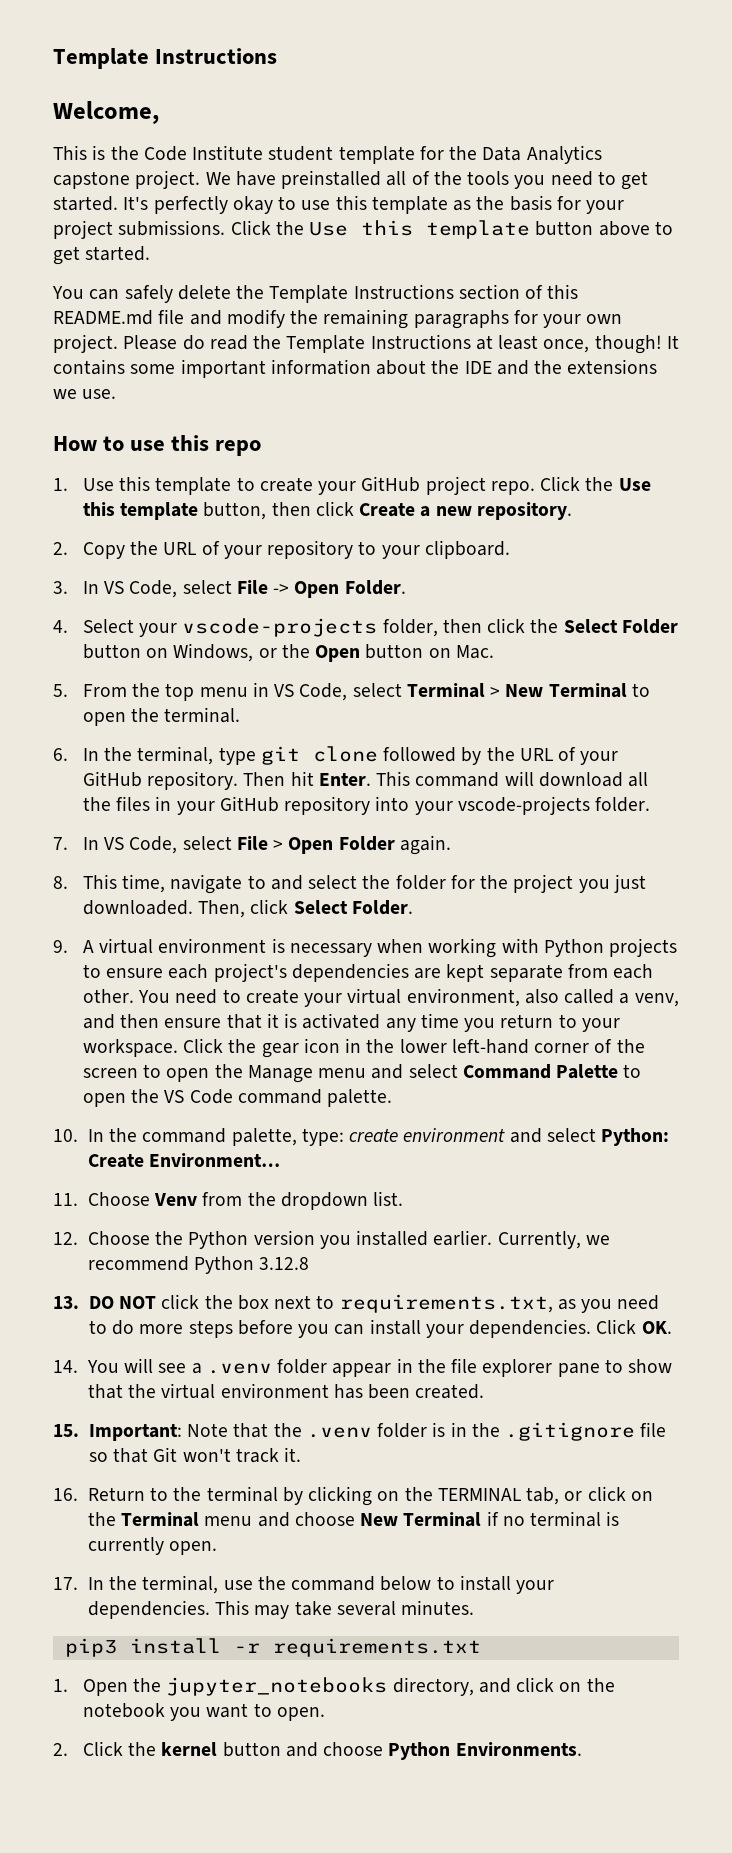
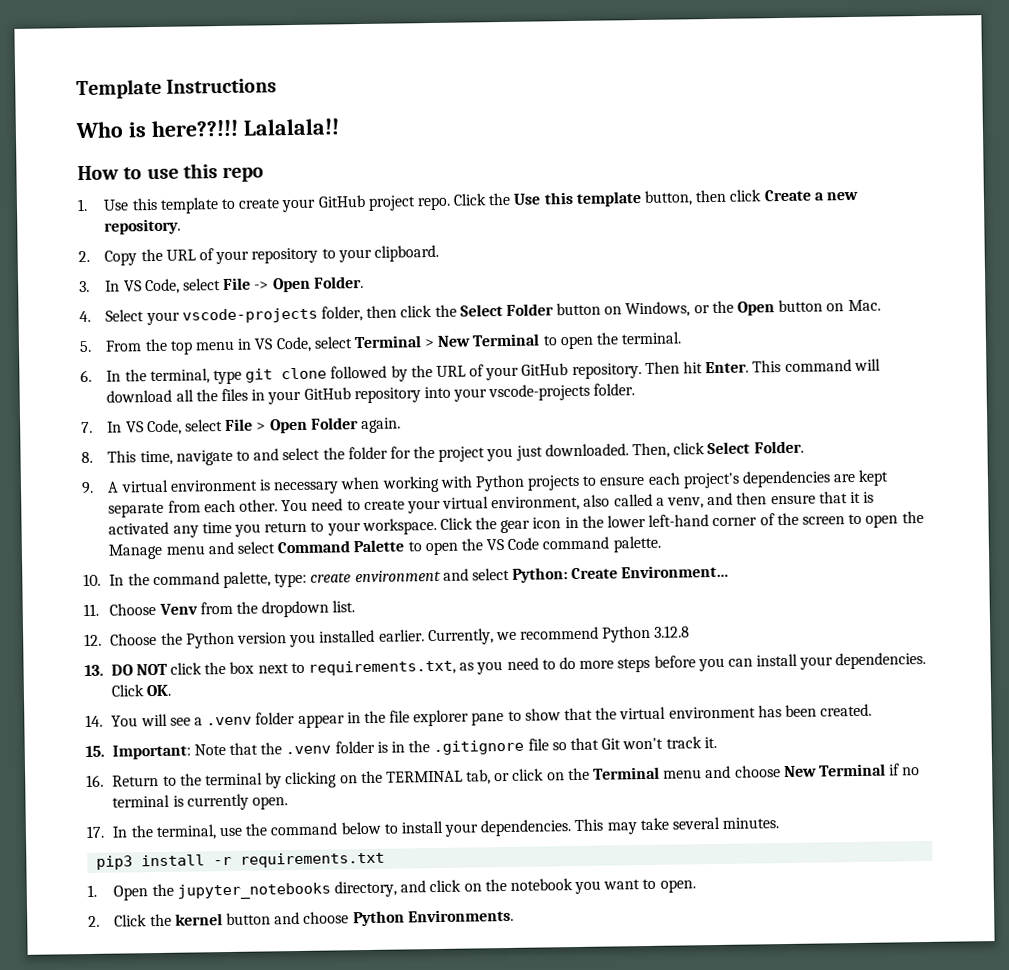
[53,101,159,124] [53,145,602,164] [53,170,649,190] [53,195,625,214] [53,220,673,239] [53,246,151,265] [52,284,579,303] [53,309,623,329] [53,334,679,354] [53,359,658,378] [53,389,117,399] Welcome, // This is the Code Institute student template for the Data Analytics capstone project. We have preinstalled all of the tools you need to get started. It's perfectly okay to use this template as the basis for your project submissions. Click the Use this template button above to get started. // You can safely delete the Template Instructions section of this README.md file and modify the remaining paragraphs for your own project. Please do read the Template Instructions at least once, though! It contains some important information about the IDE and the extensions we use. -> [75,118,339,139] Who is here??!!! Lalalala!!

